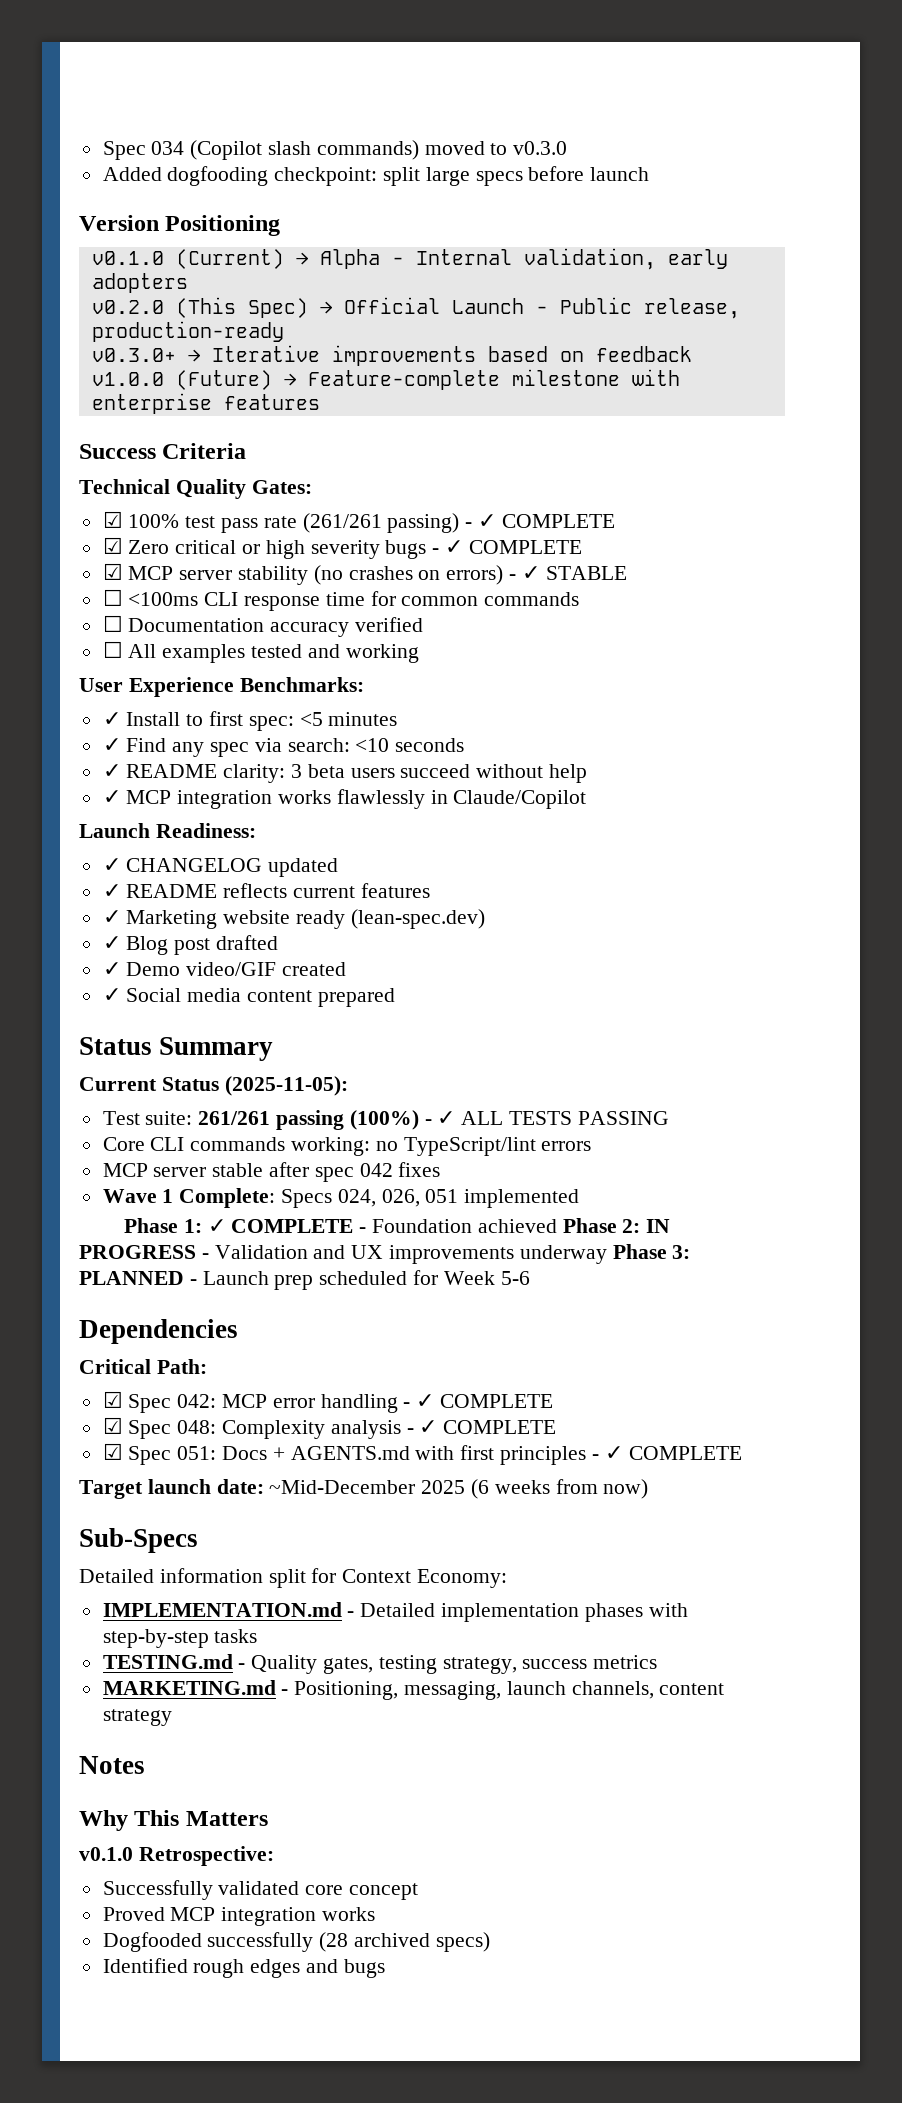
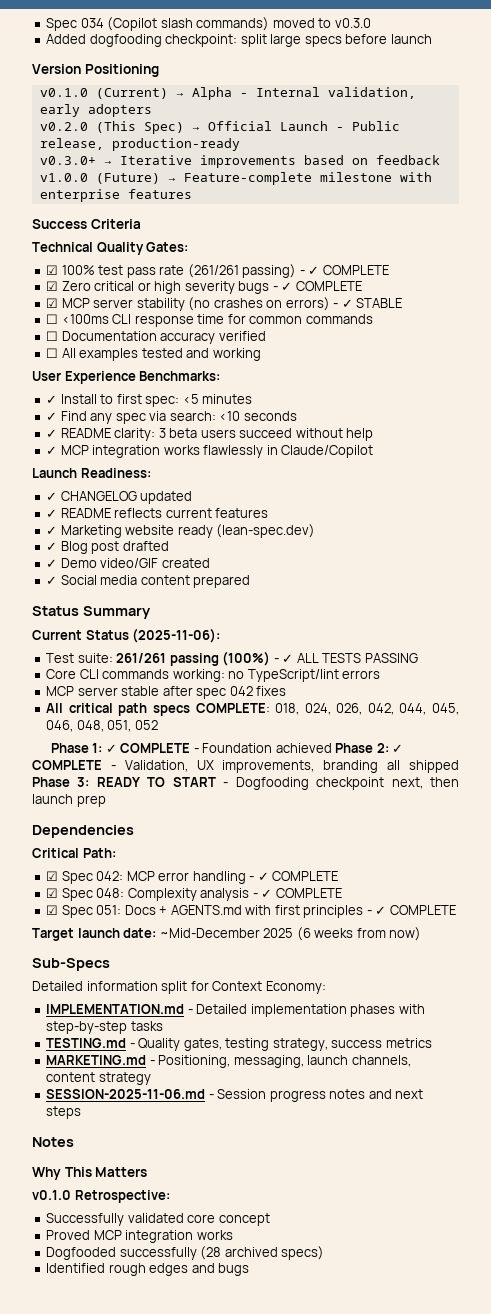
[224,1076,348,1096] (2025-11-05): -> [132,628,221,643] (2025-11-06):
[102,1188,580,1208] Wave 1 Complete: Specs 024, 026, 051 implemented -> [46,703,459,716] [46,720,158,732] All critical path specs COMPLETE: 018, 024, 026, 042, 044, 045, 046, 048, 051, 052
[646,1219,671,1233] [79,1244,691,1264] [79,1270,530,1290] IN PROGRESS - Validation and UX improvements underway Phase 3: PLANNED - Launch prep scheduled for Week 5-6 -> [392,744,404,753] [32,760,459,773] [32,777,459,790] [32,794,106,807] ✓ COMPLETE - Validation, UX improvements, branding all shipped Phase 3: READY TO START - Dogfooding checkpoint next, then launch prep
(172, 1717) none -> [46,1089,424,1102] [46,1106,82,1119] // SESSION-2025-11-06.md - Session progress notes and next steps

